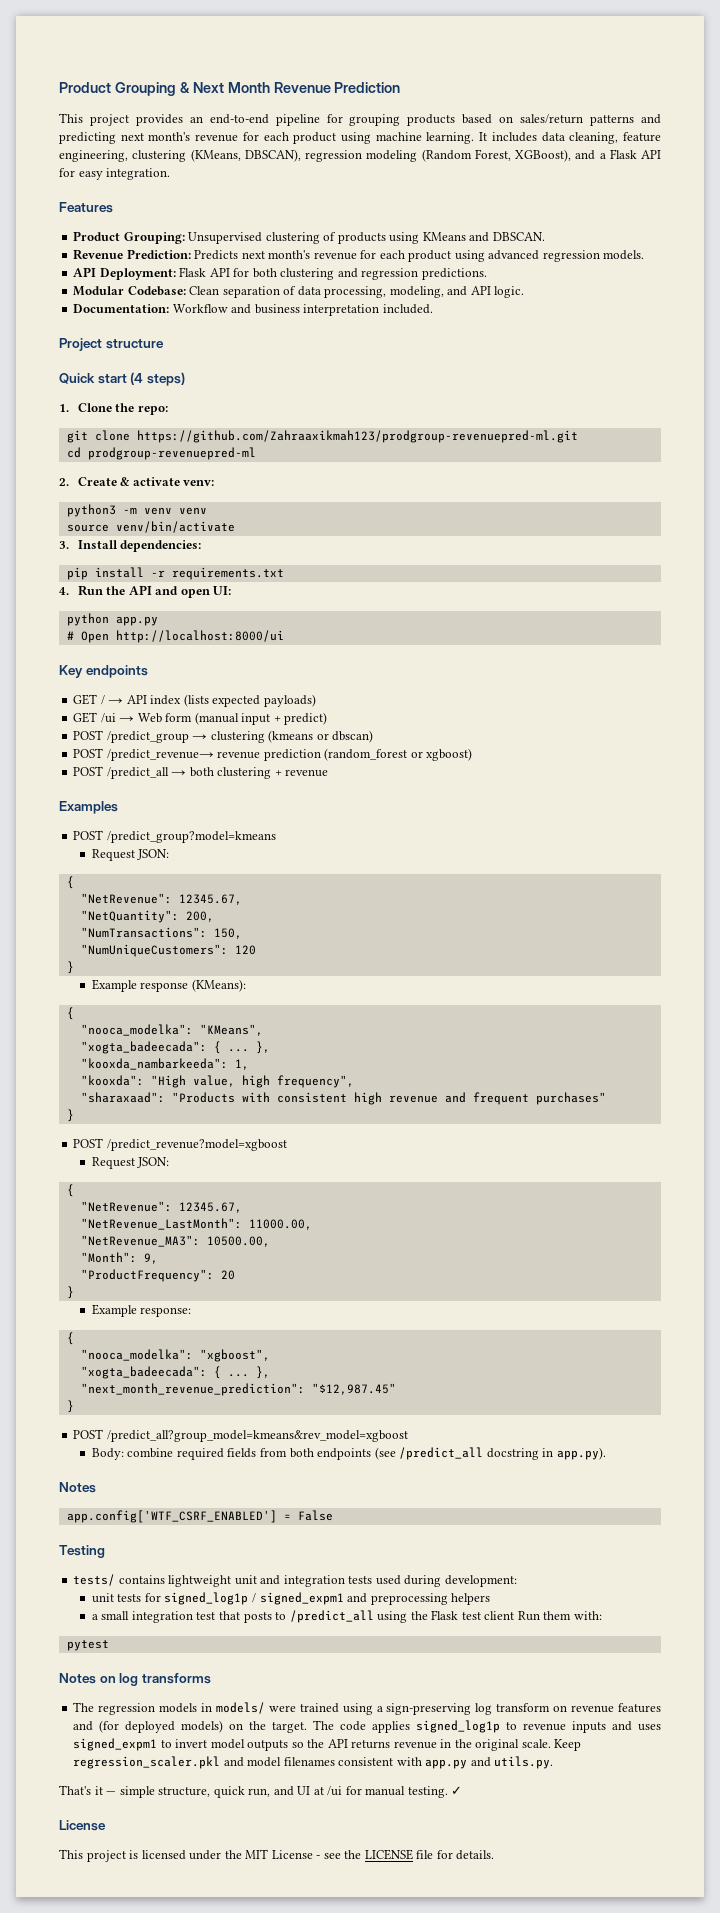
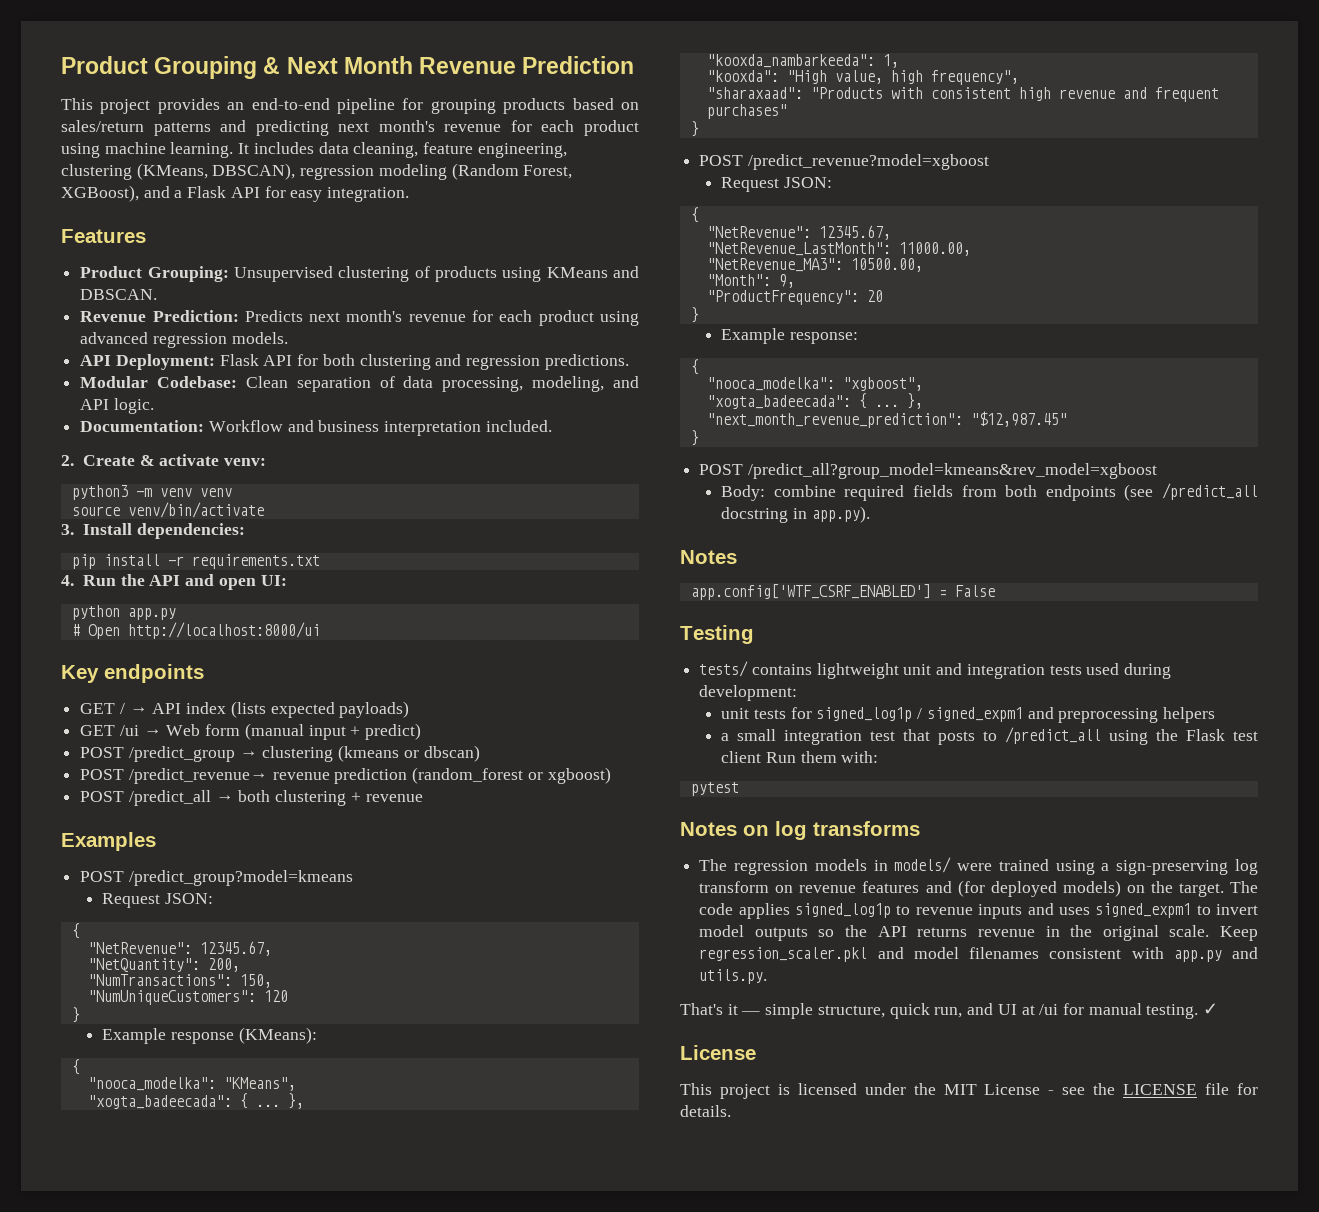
[59,338,164,351] [59,372,185,386] [59,403,168,415] [66,430,578,443] [66,447,256,460] // Project structure // Quick start (4 steps) // 1. Clone the repo: // git clone https://github.com/Zahraaxikmah123/prodgroup-revenuepred-ml.git // cd prodgroup-revenuepred-ml -> (552, 426) none

